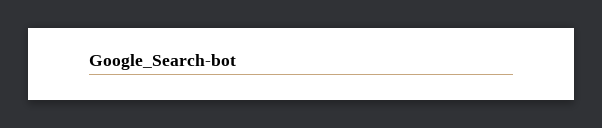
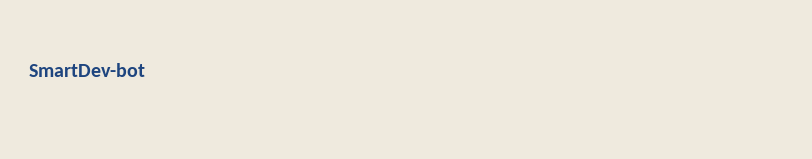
[89,54,236,70] Google_Search-bot -> [29,63,145,77] SmartDev-bot

